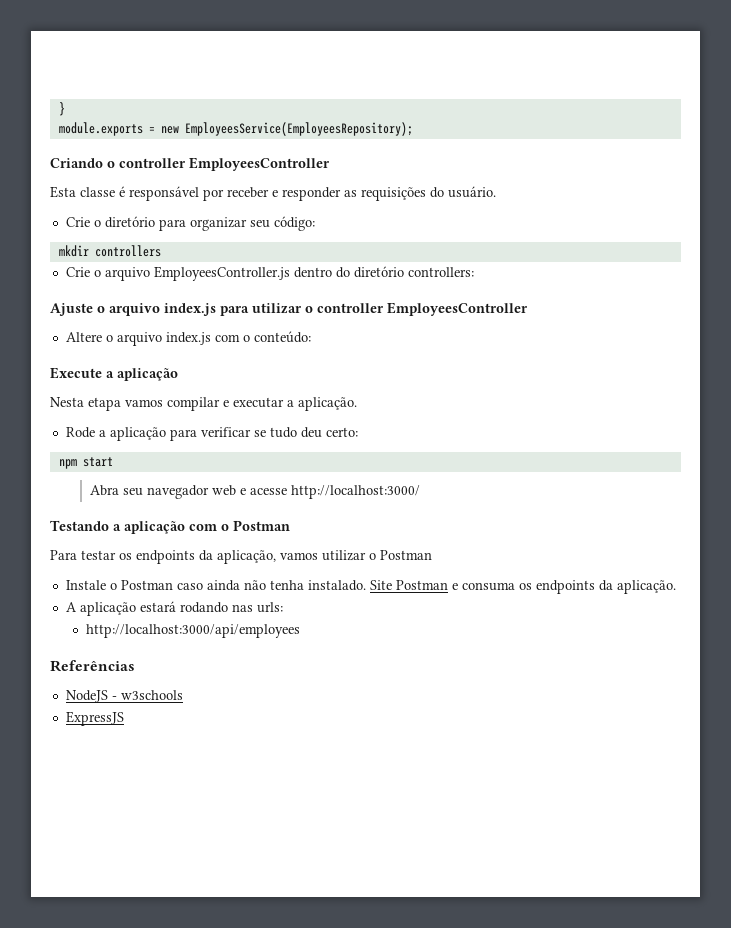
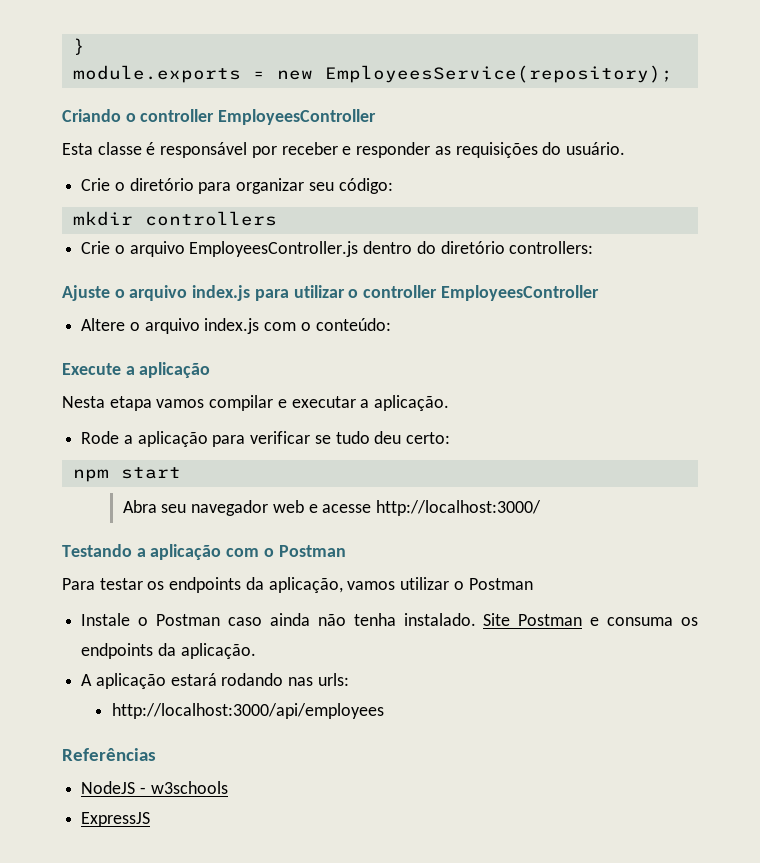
[184,122,413,136] EmployeesService(EmployeesRepository); -> [324,65,673,83] EmployeesService(repository);

